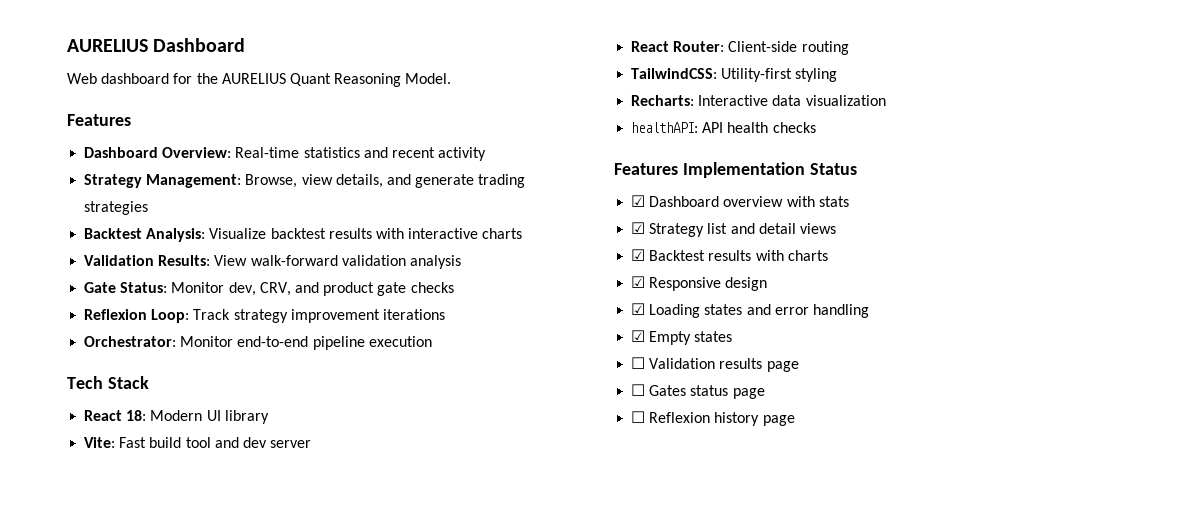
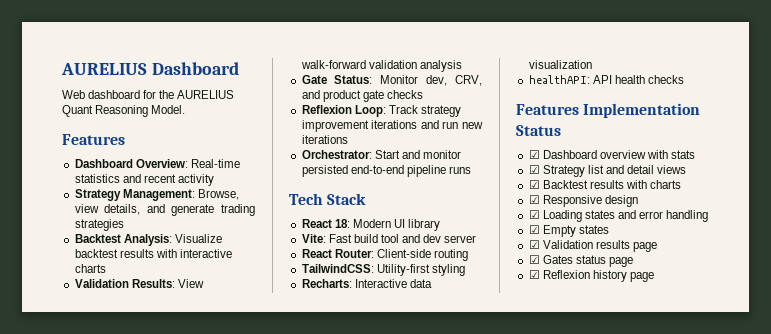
[84,336,234,347] // Orchestrator: Monitor -> [420,120,483,129] [301,135,348,144] [301,150,461,159] [301,165,348,177] and run new iterations // Orchestrator: Start and monitor persisted
[368,336,432,347] execution -> [448,166,471,174] runs
[631,357,646,369] ☐ -> [528,240,540,249] ☑
[631,384,646,396] ☐ -> [528,255,540,264] ☑
[631,411,646,423] ☐ -> [528,270,540,279] ☑

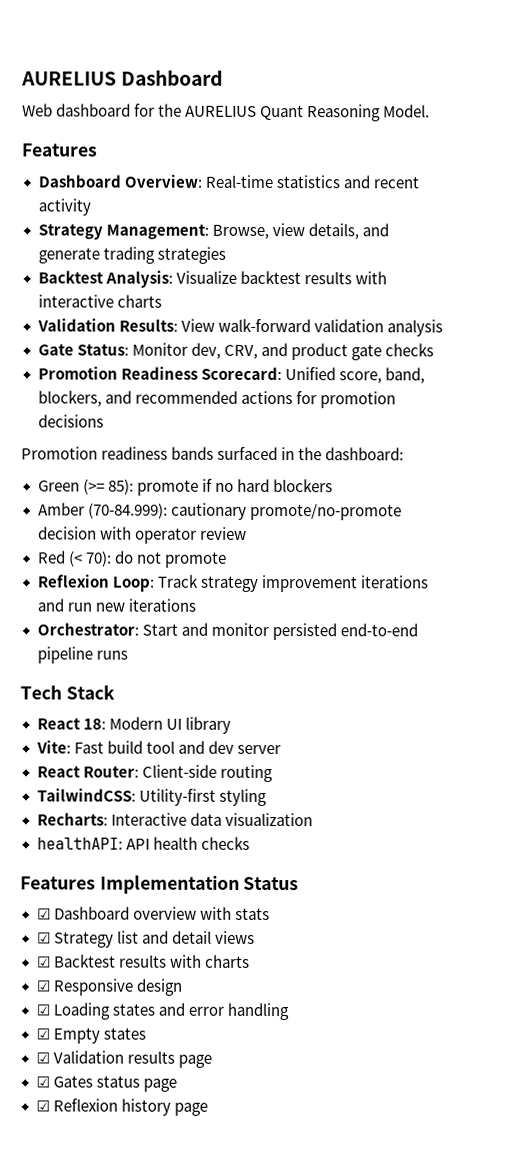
(423, 94) none -> [37,366,425,384] [37,390,396,409] [37,414,104,428] [21,446,405,461] [37,478,333,496] [37,502,402,521] [37,526,247,544] [37,550,227,568] // Promotion Readiness Scorecard: Unified score, band, blockers, and recommended actions for promotion decisions // Promotion readiness bands surfaced in the dashboard: // Green (>= 85): promote if no hard blockers // Amber (70-84.999): cautionary promote/no-promote decision with operator review // Red (< 70): do not promote

